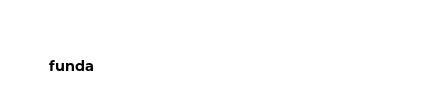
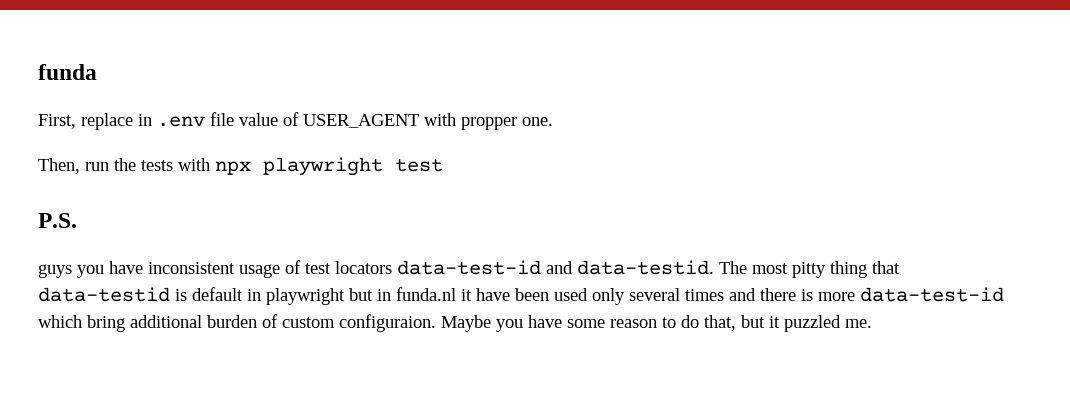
(94, 65) none -> [38,112,553,130] [38,157,443,176] [38,213,77,228] [38,260,900,278] [38,287,1004,305] [38,314,872,332] // First, replace in .env file value of USER_AGENT with propper one. // Then, run the tests with npx playwright test // P.S. // guys you have inconsistent usage of test locators data-test-id and data-testid. The most pitty thing that data-testid is default in playwright but in funda.nl it have been used only several times and there is more data-test-id which bring additional burden of custom configuraion. Maybe you have some reason to do that, but it puzzled me.

